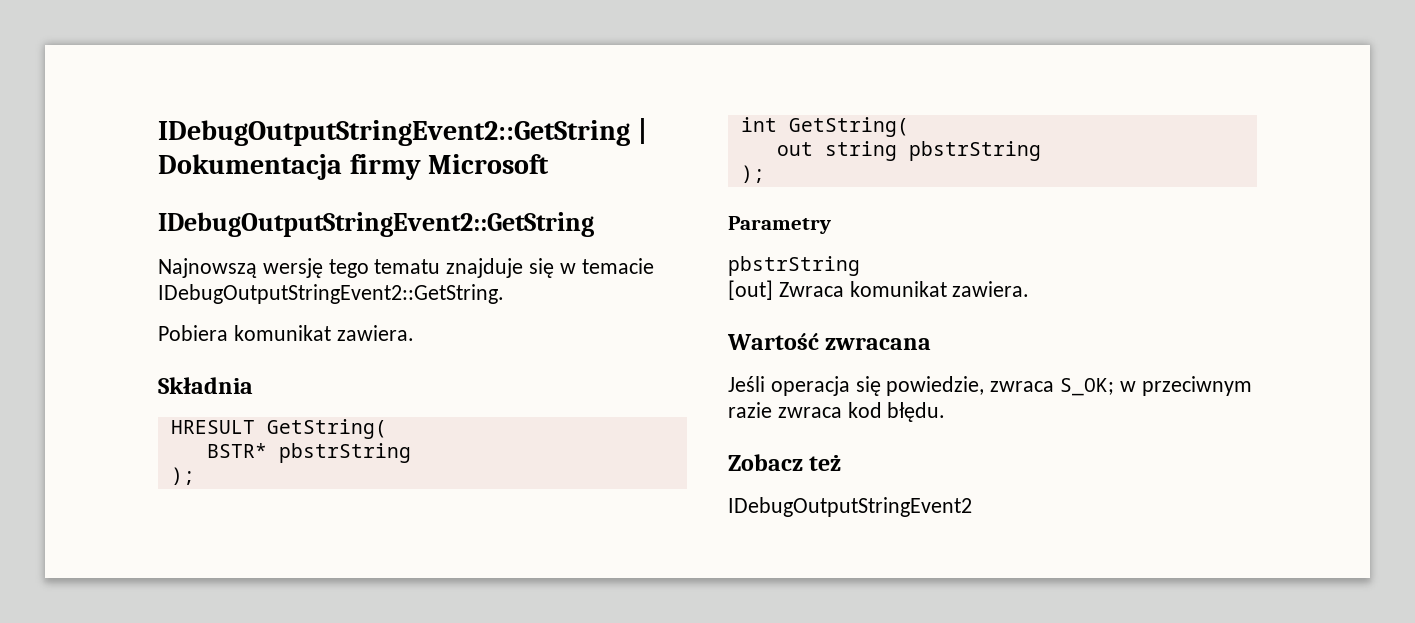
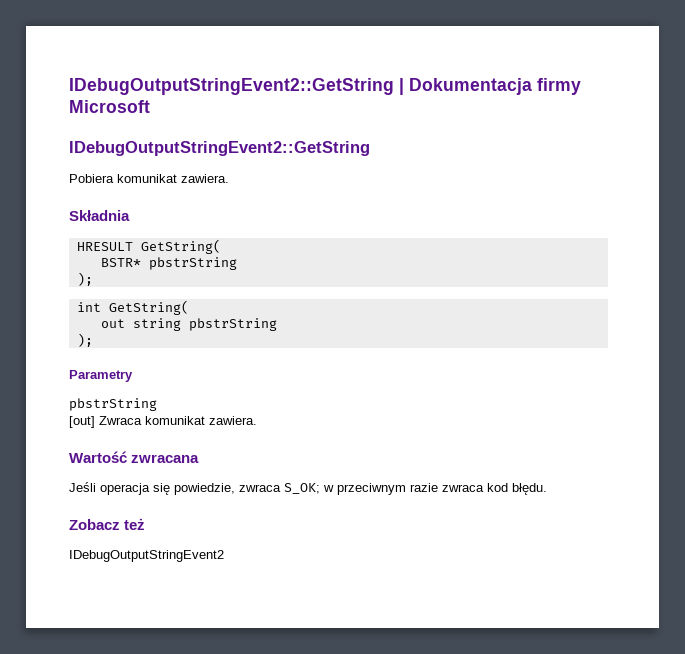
[158,258,654,278] [158,284,504,304] // Najnowszą wersję tego tematu znajduje się w temacie IDebugOutputStringEvent2::GetString. -> (370, 148) none

